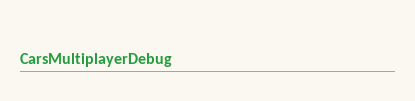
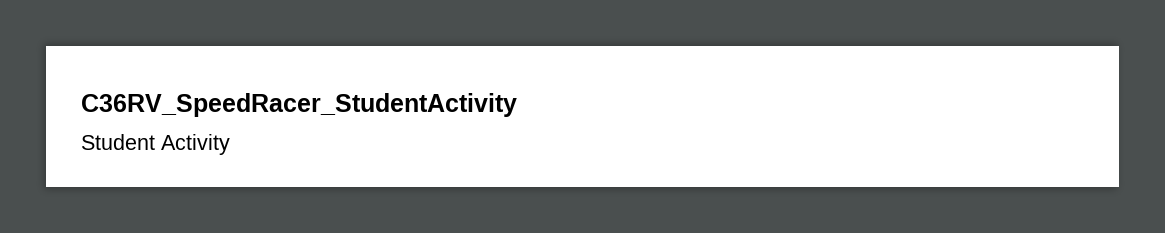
[20,53,172,67] CarsMultiplayerDebug -> [81,93,517,117] [81,134,230,155] C36RV_SpeedRacer_StudentActivity // Student Activity

